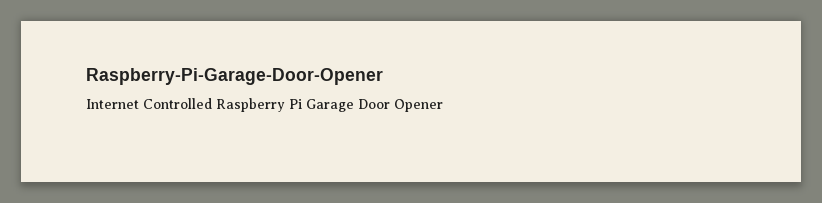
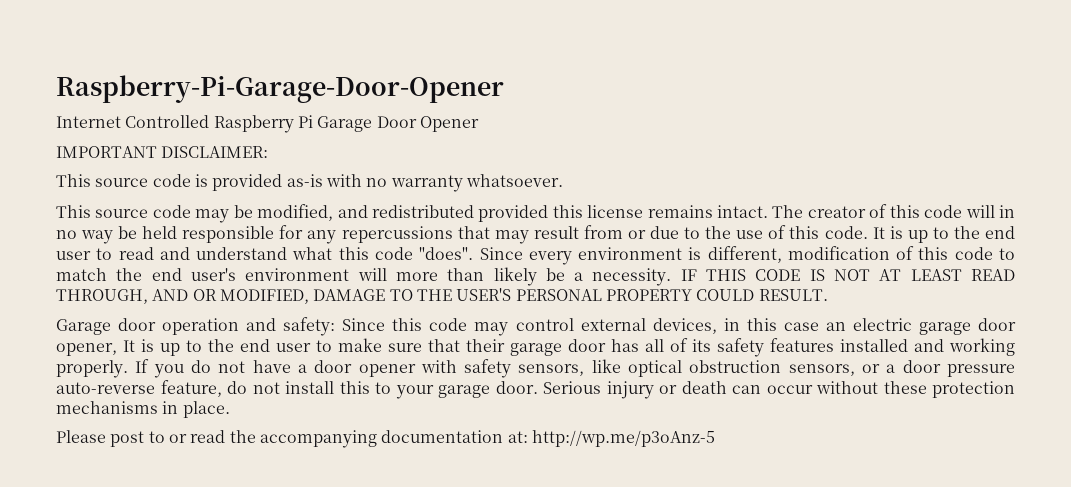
(443, 105) none -> [56,146,269,158] [56,174,563,192] [56,204,1016,223] [56,225,1016,244] [56,246,1016,265] [56,267,1015,286] [56,288,828,304] [56,317,1016,336] [56,338,1015,357] [56,359,1015,378] [56,380,1015,399] [56,401,230,418] [56,430,715,448] // IMPORTANT DISCLAIMER: // This source code is provided as-is with no warranty whatsoever. // This source code may be modified, and redistributed provided this license remains intact. The creator of this code will in no way be held responsible for any repercussions that may result from or due to the use of this code. It is up to the end user to read and understand what this code "does". Since every environment is different, modification of this code to match the end user's environment will more than likely be a necessity. IF THIS CODE IS NOT AT LEAST READ THROUGH, AND OR MODIFIED, DAMAGE TO THE USER'S PERSONAL PROPERTY COULD RESULT. // Garage door operation and safety: Since this code may control external devices, in this case an electric garage door opener, It is up to the end user to make sure that their garage door has all of its safety features installed and working properly. If you do not have a door opener with safety sensors, like optical obstruction sensors, or a door pressure auto-reverse feature, do not install this to your garage door. Serious injury or death can occur without these protection mechanisms in place. // Please post to or read the accompanying documentation at: http://wp.me/p3oAnz-5

